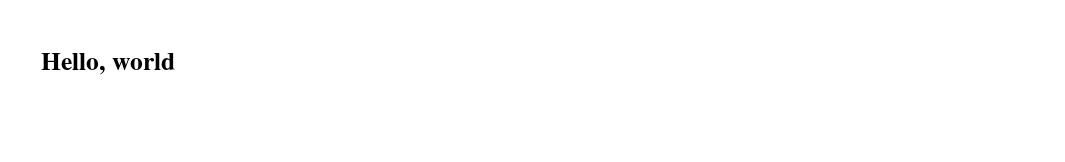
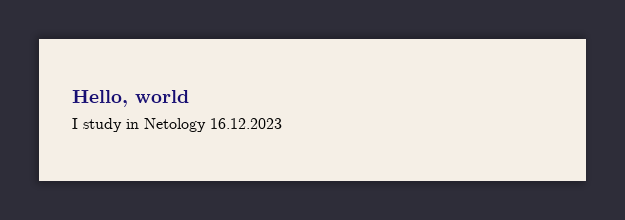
(175, 61) none -> [72,118,282,132] // I study in Netology 16.12.2023

